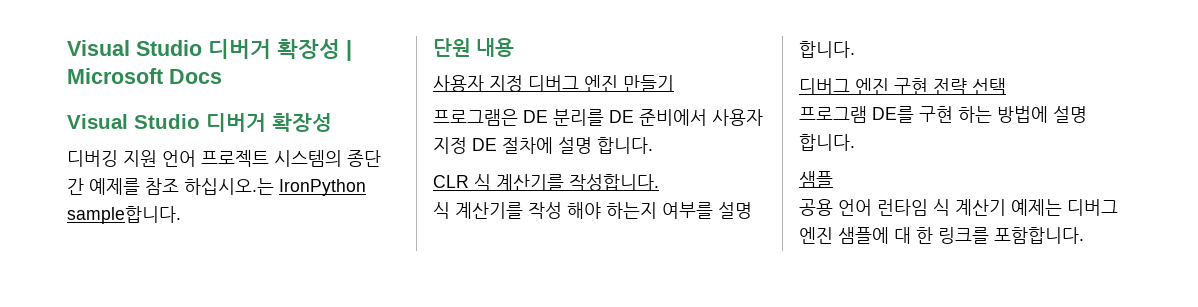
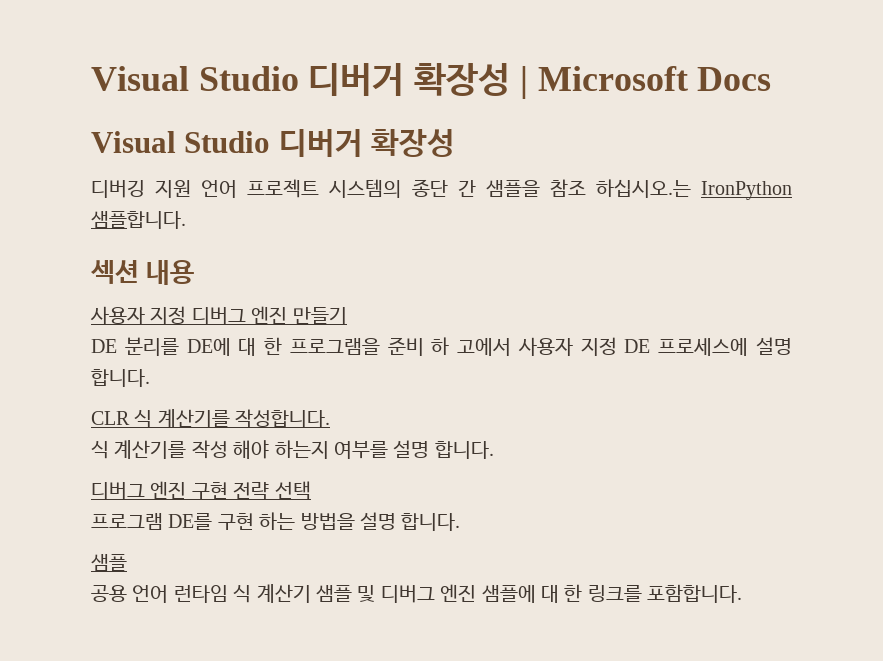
[89,178,140,195] 예제를 -> [485,180,540,197] 샘플을
[67,206,181,224] [433,38,471,57] sample합니다. // 단원 -> [91,211,186,229] [91,260,139,284] 샘플합니다. // 섹션
[433,109,518,126] 프로그램은 -> (347, 316) none
[609,109,707,126] DE 준비에서 -> [186,337,512,356] DE에 대 한 프로그램을 준비 하 고에서
[502,137,553,154] 절차에 -> [658,338,749,356] 프로세스에
[997,106,1048,123] 방법에 -> [300,512,355,530] 방법을
[1011,199,1062,216] 예제는 -> [316,585,376,602] 샘플 및

